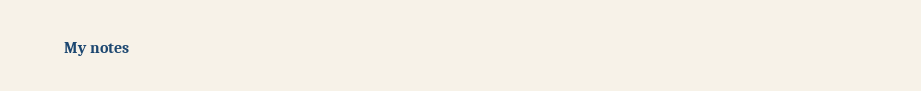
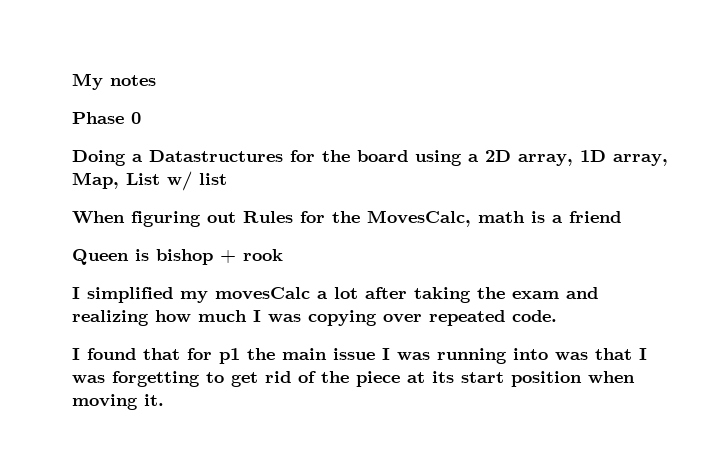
(130, 48) none -> [72,112,141,124] [72,150,668,166] [72,171,227,191] [72,210,621,227] [72,249,283,265] [72,287,598,303] [72,310,557,326] [72,348,647,364] [72,371,635,387] [72,394,164,410] // Phase 0 // Doing a Datastructures for the board using a 2D array, 1D array, Map, List w/ list // When figuring out Rules for the MovesCalc, math is a friend // Queen is bishop + rook // I simplified my movesCalc a lot after taking the exam and realizing how much I was copying over repeated code. // I found that for p1 the main issue I was running into was that I was forgetting to get rid of the piece at its start position when moving it.

